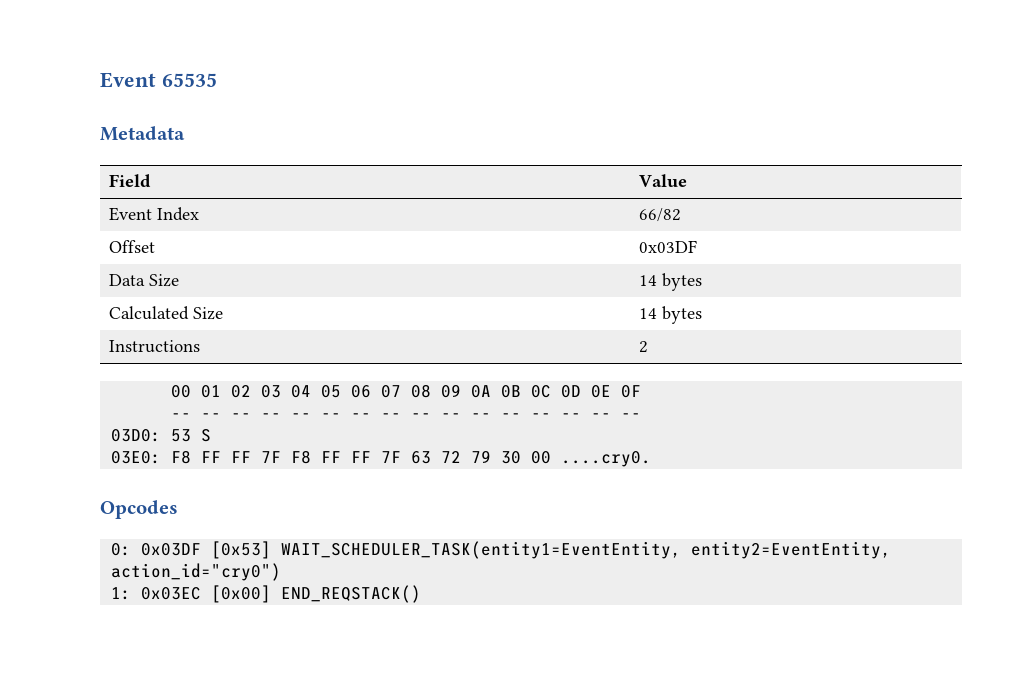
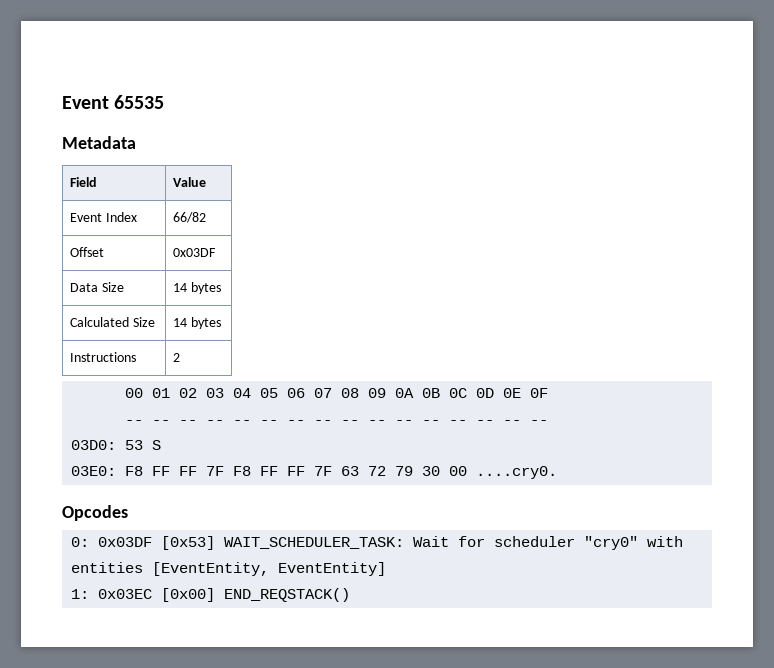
[281,541,892,559] [111,563,282,581] WAIT_SCHEDULER_TASK(entity1=EventEntity, entity2=EventEntity, action_id="cry0") -> [224,536,684,550] [71,562,387,576] WAIT_SCHEDULER_TASK: Wait for scheduler "cry0" with entities [EventEntity, EventEntity]

